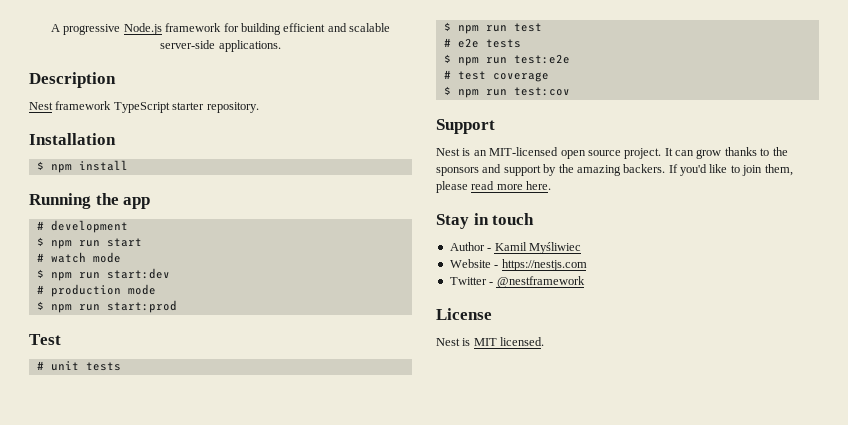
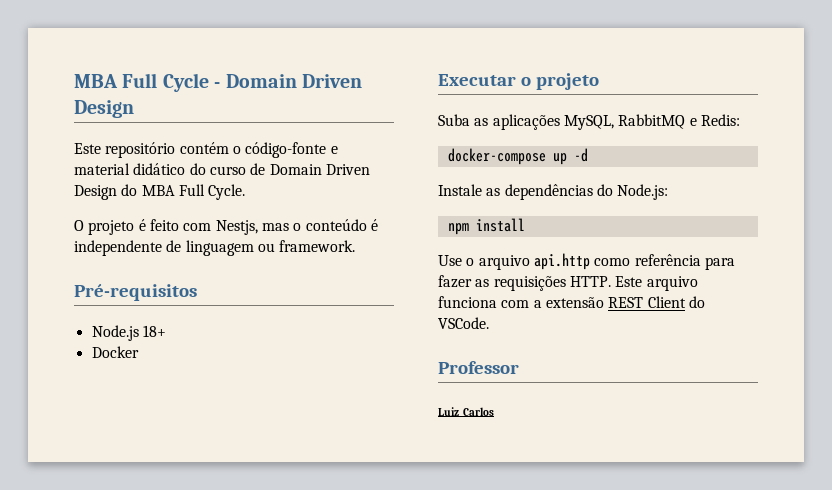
[51,23,390,35] [160,40,281,52] [29,72,116,88] [29,101,259,113] [29,133,116,145] [36,160,128,173] [29,193,151,209] [36,220,128,233] [36,237,142,249] [36,252,121,263] [36,268,170,281] [36,284,156,297] [36,300,177,313] [29,334,61,345] [36,361,121,371] [443,22,542,34] [443,38,521,48] [443,54,570,66] [443,70,549,82] [443,86,570,98] [436,119,495,134] [436,147,788,159] [436,164,793,176] [436,181,552,193] [436,213,535,229] [449,242,581,254] [449,259,587,271] [449,276,585,288] [436,308,492,320] [436,337,545,346] A progressive Node.js framework for building efficient and scalable server-side applications. // Description // Nest framework TypeScript starter repository. // Installation // $ npm install // Running the app // # development // $ npm run start // # watch mode // $ npm run start:dev // # production mode // $ npm run start:prod // Test // # unit tests // $ npm run test // # e2e tests // $ npm run test:e2e // # test coverage // $ npm run test:cov // Support // Nest is an MIT-licensed open source project. It can grow thanks to the sponsors and support by the amazing backers. If you'd like to join them, please read more here. // Stay in touch // Author - Kamil Myśliwiec // Website - https://nestjs.com // Twitter - @nestframework // License // Nest is MIT licensed. -> [74,73,362,92] [74,100,134,118] [74,142,338,158] [74,163,370,175] [74,184,246,200] [74,219,378,235] [74,240,356,256] [74,284,197,301] [91,325,166,341] [91,346,139,358] [438,73,599,90] [438,114,740,130] [447,148,588,165] [438,184,669,200] [447,218,525,235] [438,253,735,270] [438,275,698,291] [438,296,705,308] [438,317,489,329] [438,361,519,374] [438,407,495,416] MBA Full Cycle - Domain Driven Design // Este repositório contém o código-fonte e material didático do curso de Domain Driven Design do MBA Full Cycle. // O projeto é feito com Nestjs, mas o conteúdo é independente de linguagem ou framework. // Pré-requisitos // Node.js 18+ // Docker // Executar o projeto // Suba as aplicações MySQL, RabbitMQ e Redis: // docker-compose up -d // Instale as dependências do Node.js: // npm install // Use o arquivo api.http como referência para fazer as requisições HTTP. Este arquivo funciona com a extensão REST Client do VSCode. // Professor // Luiz Carlos

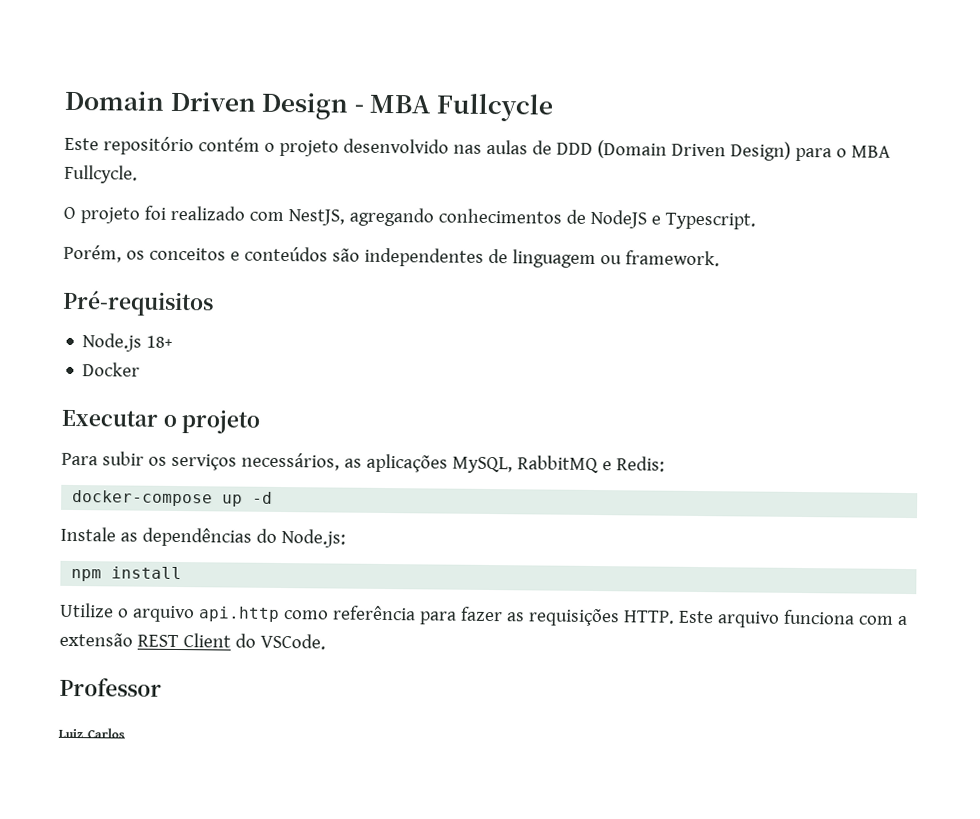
[74,73,362,92] [74,100,134,118] MBA Full Cycle - Domain Driven Design -> [64,90,555,122] Domain Driven Design - MBA Fullcycle
[245,142,338,158] [74,163,370,175] [74,184,246,200] [74,219,378,235] [74,240,162,256] código-fonte e material didático do curso de Domain Driven Design do MBA Full Cycle. // O projeto é feito com Nestjs, mas o conteúdo é independente -> [278,138,891,162] [64,164,138,184] [63,205,756,230] [63,244,484,267] projeto desenvolvido nas aulas de DDD (Domain Driven Design) para o MBA Fullcycle. // O projeto foi realizado com NestJS, agregando conhecimentos de NodeJS e Typescript. // Porém, os conceitos e conteúdos são independentes
[438,114,470,126] Suba -> [61,451,340,471] Para subir os serviços necessários,
[438,255,462,266] Use -> [59,602,114,618] Utilize

